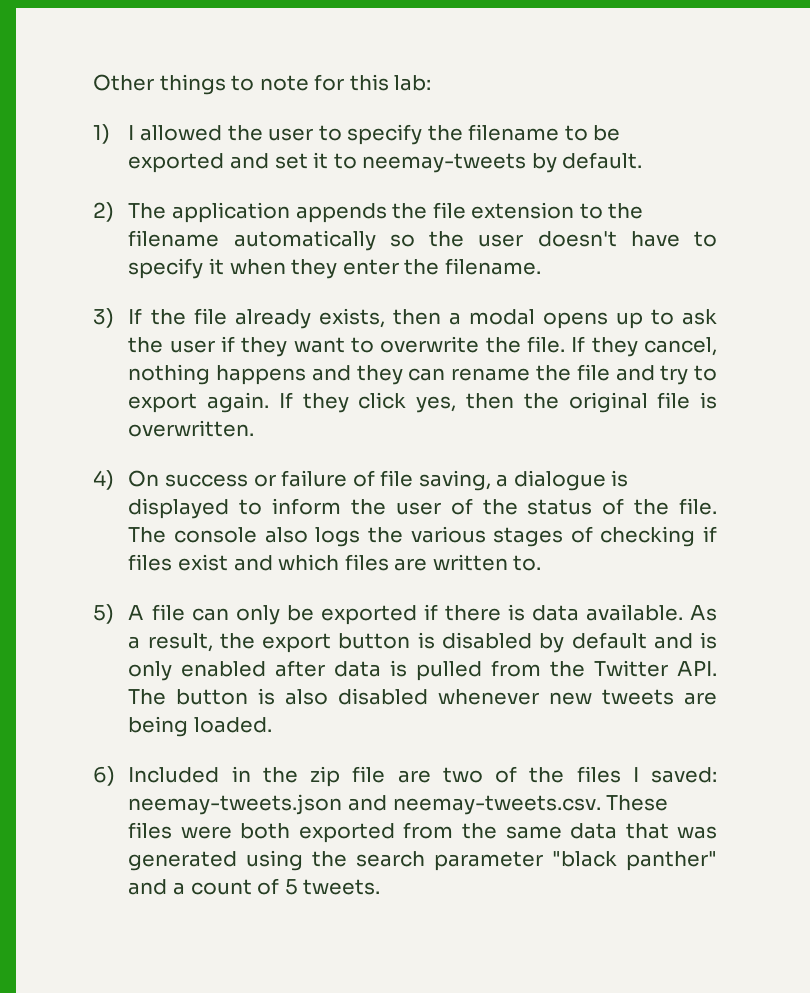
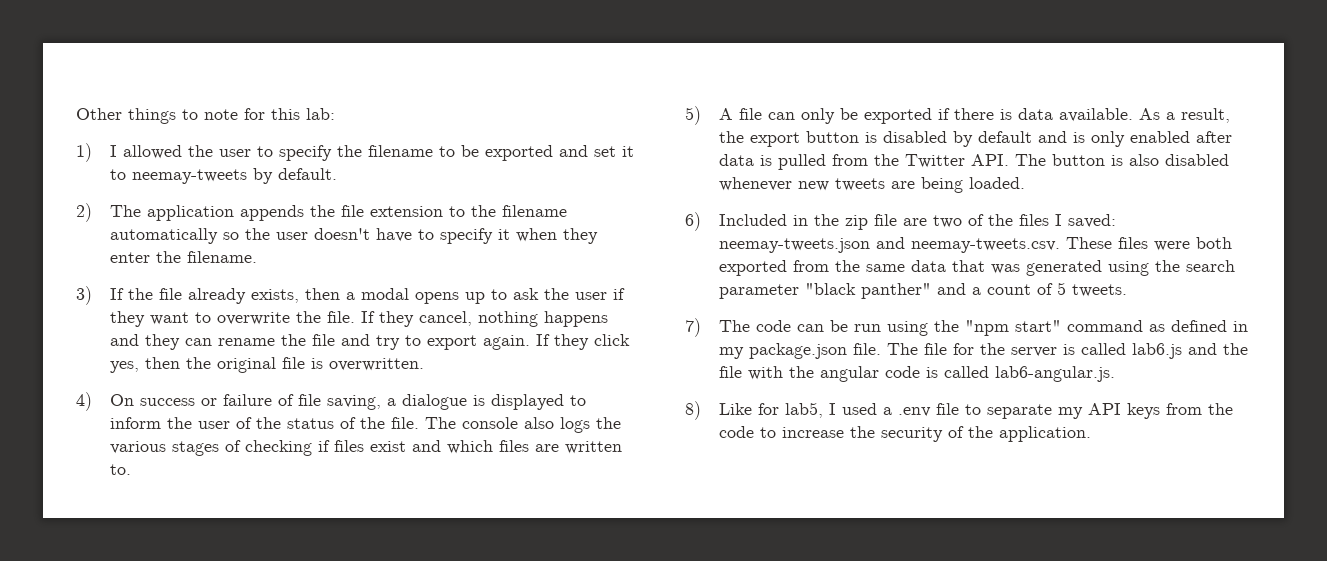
(381, 887) none -> [685,318,1249,337] [719,343,1249,359] [719,366,1116,382] [685,401,1234,420] [719,426,1092,442] // 7) The code can be run using the "npm start" command as defined in my package.json file. The file for the server is called lab6.js and the file with the angular code is called lab6-angular.js. // 8) Like for lab5, I used a .env file to separate my API keys from the code to increase the security of the application.

